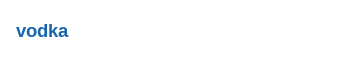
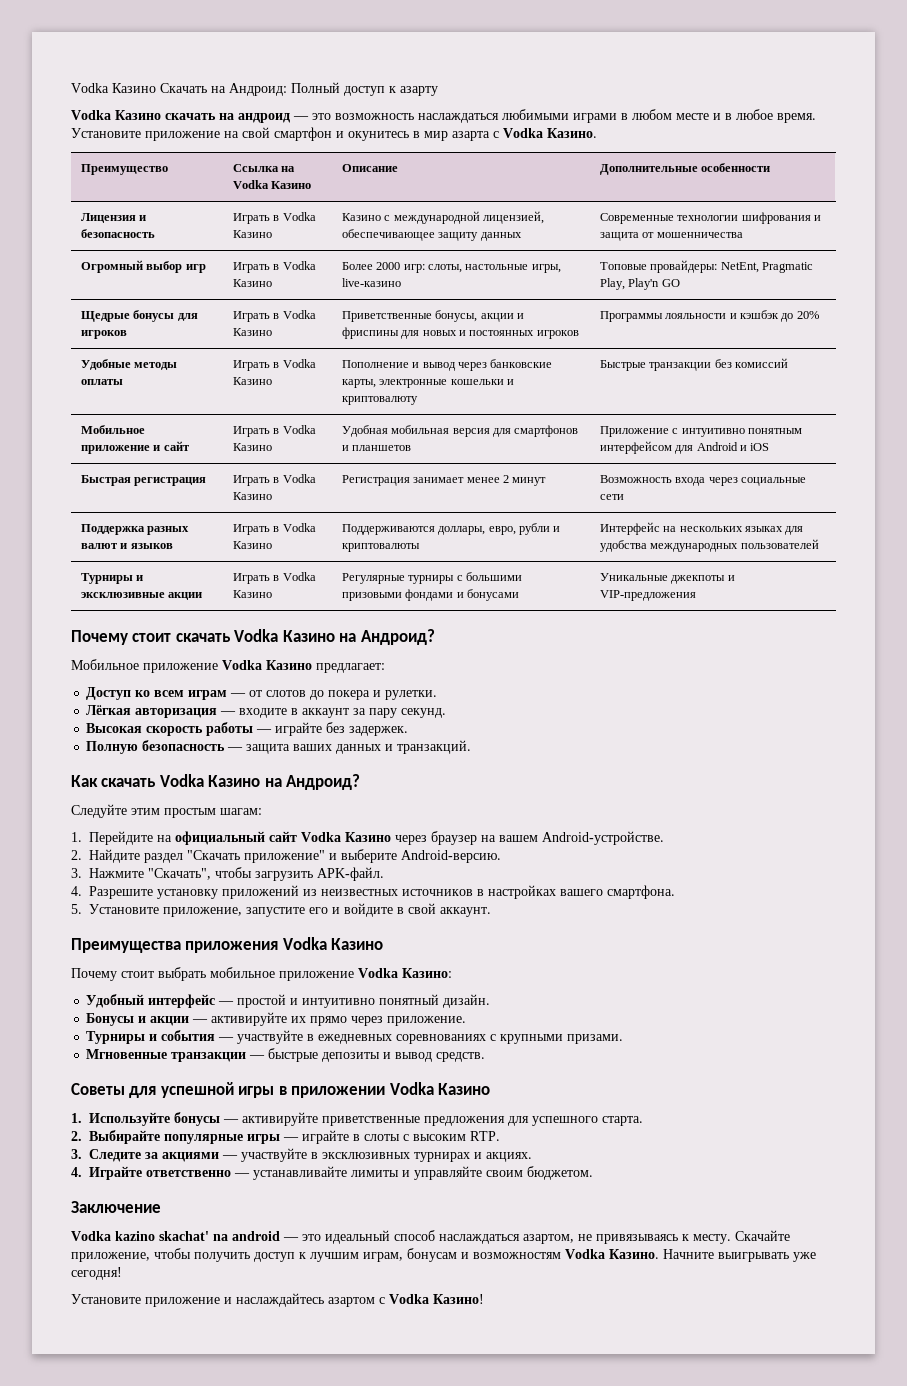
[16,24,69,37] vodka -> [71,82,438,96] [71,109,816,123] [71,127,597,141] [80,164,168,175] [232,164,296,172] [232,180,312,189] [341,164,398,172] [599,163,771,175] [80,213,147,223] [80,229,155,238] [232,212,316,224] [232,230,272,238] [341,211,544,224] [341,229,522,241] [599,212,821,224] [599,232,743,241] [80,260,206,273] [232,261,316,273] [232,279,272,287] [341,262,561,273] [341,278,401,287] [599,260,813,273] [599,278,680,290] [80,310,198,322] [80,330,127,339] [232,310,316,322] [232,328,272,336] [341,310,524,322] [341,327,579,339] [599,310,819,322] [80,359,178,370] [80,379,123,385] [232,359,316,371] [232,377,272,385] [341,359,553,371] [341,379,514,388] [341,396,418,405] [599,358,788,371] [80,425,145,434] [80,441,189,454] [232,425,316,437] [232,443,272,451] [341,425,579,437] [341,445,412,451] [599,426,802,437] [599,441,770,454] [80,475,207,486] [232,474,316,486] [232,492,272,500] [341,475,547,486] [599,475,806,486] [599,494,624,500] [80,524,190,535] [80,543,173,549] [232,523,316,535] [232,541,272,549] [341,523,561,535] [341,543,420,552] [599,522,804,535] [599,539,819,552] [80,573,144,584] [80,592,203,600] [232,572,316,584] [232,590,272,598] [341,572,522,584] [341,589,519,601] [599,573,735,584] [599,590,696,601] [71,629,435,645] [71,659,385,673] [86,687,438,700] [86,705,447,718] [86,722,409,736] [86,740,472,754] [71,774,361,790] [71,804,262,818] [71,831,664,845] [71,849,501,863] [71,867,384,881] [71,885,675,899] [71,903,491,917] [71,937,384,953] [71,967,452,981] [86,994,491,1008] [86,1012,467,1026] [86,1030,624,1044] [86,1048,486,1062] [71,1082,491,1098] [71,1112,643,1126] [71,1130,500,1144] [71,1148,532,1162] [71,1166,593,1180] [71,1201,161,1213] [71,1230,790,1244] [71,1248,816,1262] [71,1267,122,1280] [71,1293,484,1307] Vodka Казино Скачать на Андроид: Полный доступ к азарту // Vodka Казино скачать на андроид — это возможность наслаждаться любимыми играми в любом месте и в любое время. Установите приложение на свой смартфон и окунитесь в мир азарта с Vodka Казино. // Преимущество | Ссылка на Vodka Казино | Описание | Дополнительные особенности // Лицензия и безопасность | Играть в Vodka Казино | Казино с международной лицензией, обеспечивающее защиту данных | Современные технологии шифрования и защита от мошенничества // Огромный выбор игр | Играть в Vodka Казино | Более 2000 игр: слоты, настольные игры, live-казино | Топовые провайдеры: NetEnt, Pragmatic Play, Play'n GO // Щедрые бонусы для игроков | Играть в Vodka Казино | Приветственные бонусы, акции и фриспины для новых и постоянных игроков | Программы лояльности и кэшбэк до 20% // Удобные методы оплаты | Играть в Vodka Казино | Пополнение и вывод через банковские карты, электронные кошельки и криптовалюту | Быстрые транзакции без комиссий // Мобильное приложение и сайт | Играть в Vodka Казино | Удобная мобильная версия для смартфонов и планшетов | Приложение с интуитивно понятным интерфейсом для Android и iOS // Быстрая регистрация | Играть в Vodka Казино | Регистрация занимает менее 2 минут | Возможность входа через социальные сети // Поддержка разных валют и языков | Играть в Vodka Казино | Поддерживаются доллары, евро, рубли и криптовалюты | Интерфейс на нескольких языках для удобства международных пользователей // Турниры и эксклюзивные акции | Играть в Vodka Казино | Регулярные турниры с большими призовыми фондами и бонусами | Уникальные джекпоты и VIP-предложения // Почему стоит скачать Vodka Казино на Андроид? // Мобильное приложение Vodka Казино предлагает: // Доступ ко всем играм — от слотов до покера и рулетки. // Лёгкая авторизация — входите в аккаунт за пару секунд. // Высокая скорость работы — играйте без задержек. // Полную безопасность — защита ваших данных и транзакций. // Как скачать Vodka Казино на Андроид? // Следуйте этим простым шагам: // 1. Перейдите на официальный сайт Vodka Казино через браузер на вашем Android-устройстве. // 2. Найдите раздел "Скачать приложение" и выберите Android-версию. // 3. Нажмите "Скачать", чтобы загрузить APK-файл. // 4. Разрешите установку приложений из неизвестных источников в настройках вашего смартфона. // 5. Установите приложение, запустите его и войдите в свой аккаунт. // Преимущества приложения Vodka Казино // Почему стоит выбрать мобильное приложение Vodka Казино: // Удобный интерфейс — простой и интуитивно понятный дизайн. // Бонусы и акции — активируйте их прямо через приложение. // Турниры и события — участвуйте в ежедневных соревнованиях с крупными призами. // Мгновенные транзакции — быстрые депозиты и вывод средств. // Советы для успешной игры в приложении Vodka Казино // 1. Используйте бонусы — активируйте приветственные предложения для успешного старта. // 2. Выбирайте популярные игры — играйте в слоты с высоким RTP. // 3. Следите за акциями — участвуйте в эксклюзивных турнирах и акциях. // 4. Играйте ответственно — устанавливайте лимиты и управляйте своим бюджетом. // Заключение // Vodka kazino skachat' na android — это идеальный способ наслаждаться азартом, не привязываясь к месту. Скачайте приложение, чтобы получить доступ к лучшим играм, бонусам и возможностям Vodka Казино. Начните выигрывать уже сегодня! // Установите приложение и наслаждайтесь азартом с Vodka Казино!

